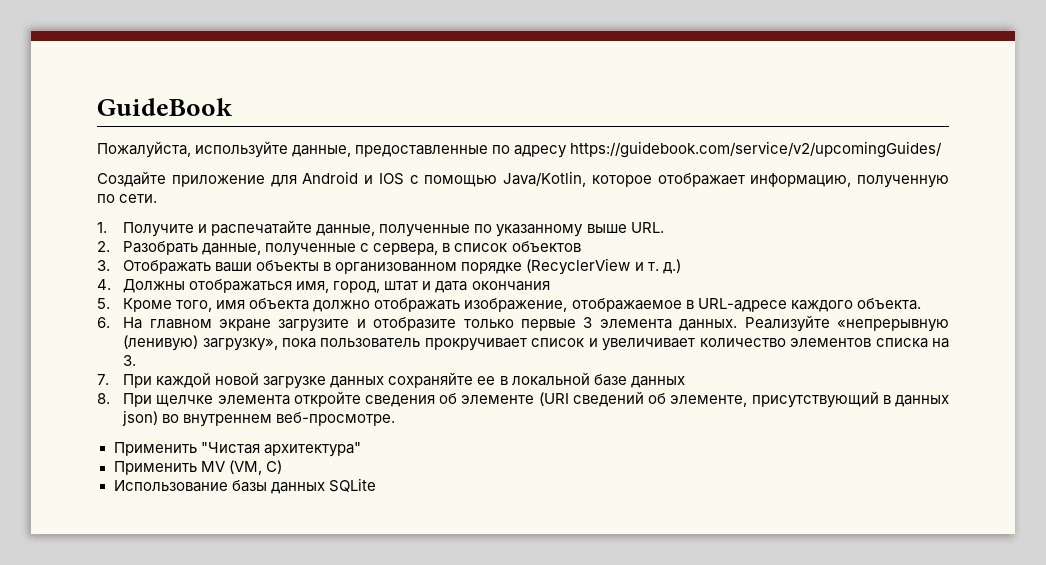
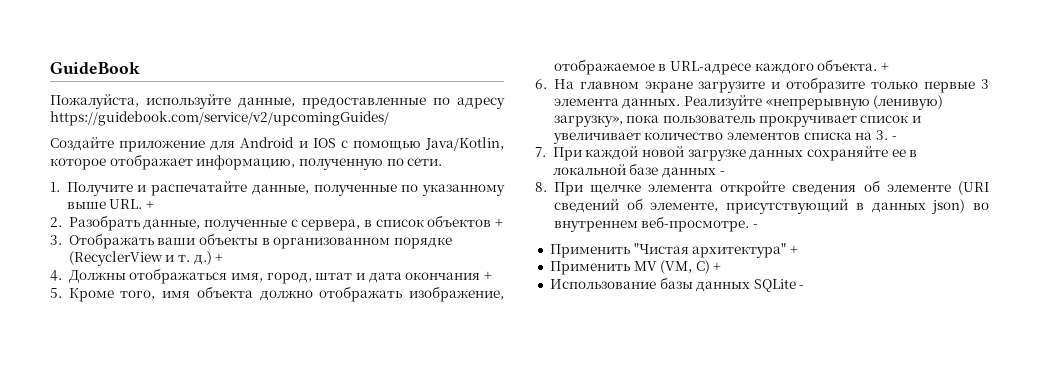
(664, 227) none -> [146,200,155,209] +
(581, 246) none -> [494,218,503,227] +
(681, 266) none -> [215,253,224,262] +
(550, 286) none -> [483,271,492,280] +
(921, 304) none -> [880,62,889,71] +
(137, 360) none -> [891,136,897,140] -
(685, 382) none -> [719,171,725,175] -
(396, 419) none -> [753,224,759,228] -
(361, 449) none -> [789,245,798,254] +
(282, 467) none -> [713,262,722,271] +
(376, 485) none -> [799,285,805,289] -

